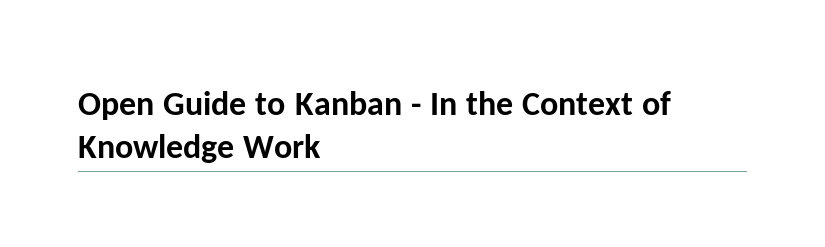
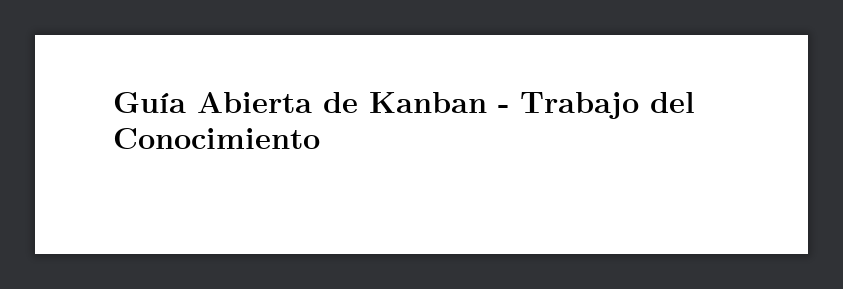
[78,91,672,120] [78,134,322,163] Open Guide to Kanban - In the Context of Knowledge Work -> [113,92,695,119] [113,128,320,149] Guía Abierta de Kanban - Trabajo del Conocimiento

